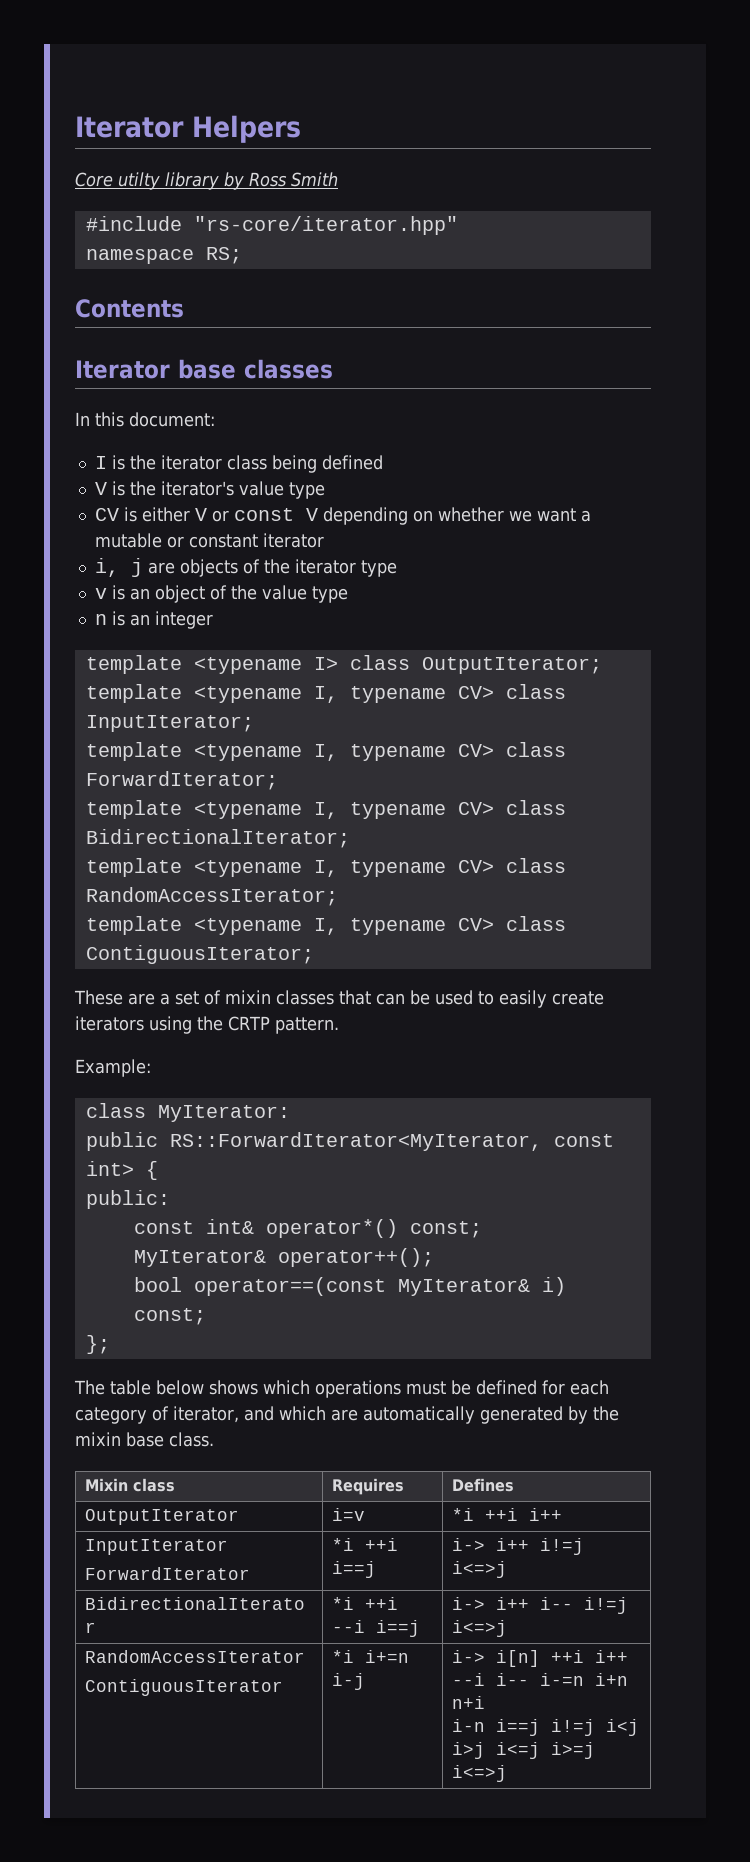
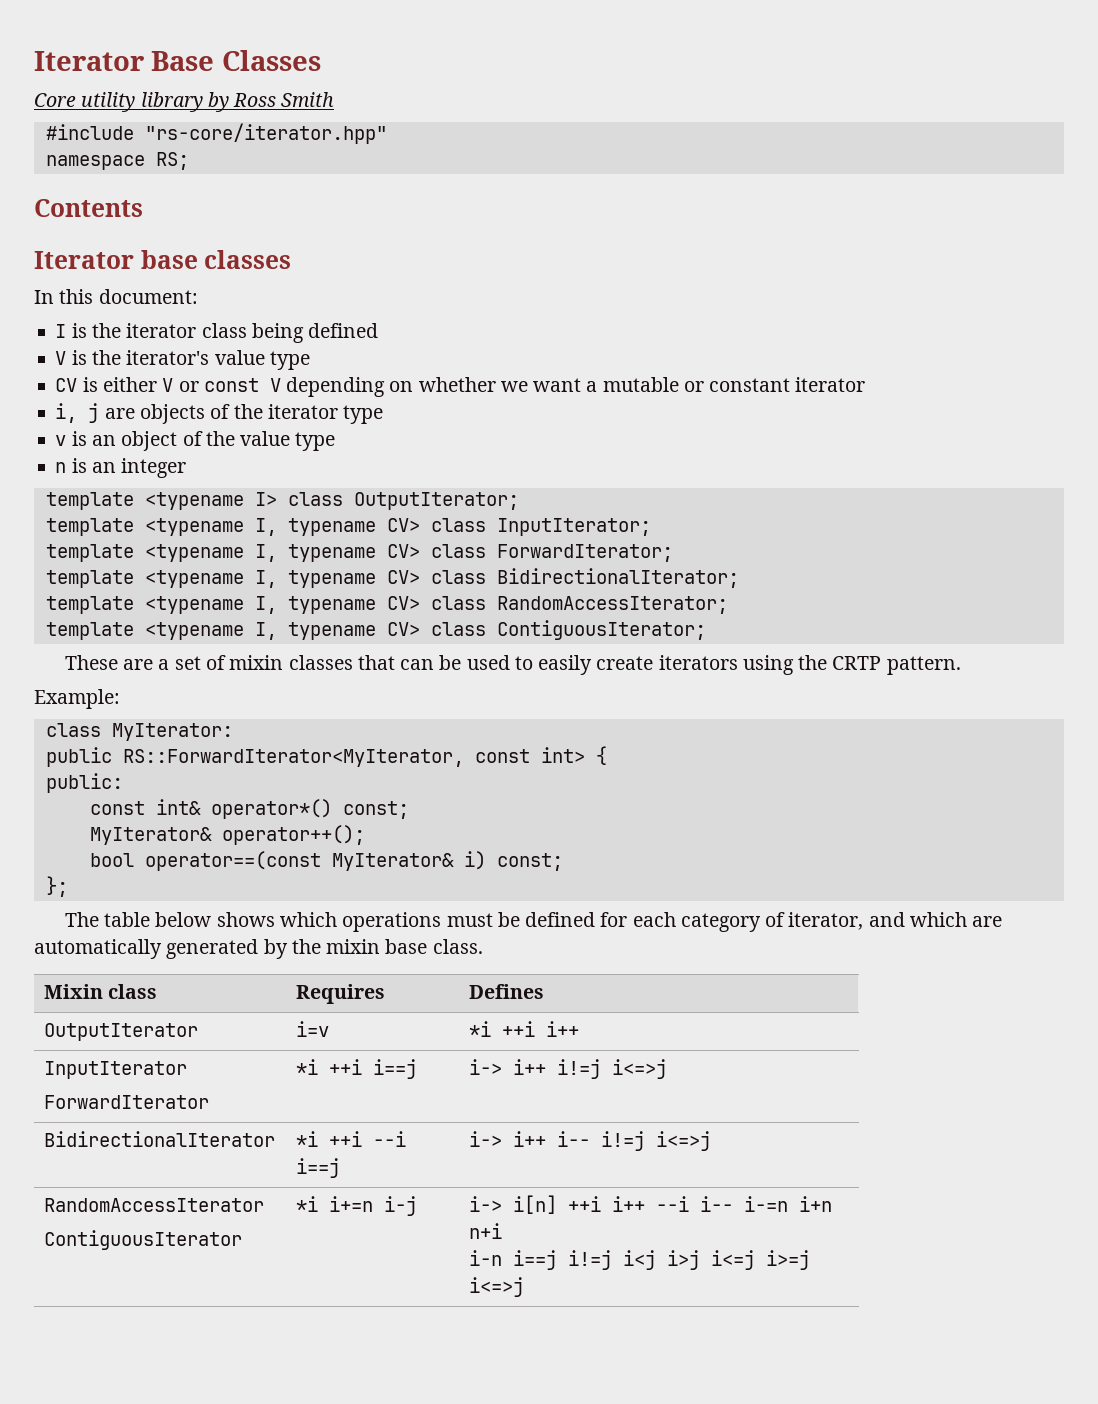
[75,115,301,143] Iterator Helpers -> [34,50,321,71] Iterator Base Classes
[118,172,160,190] utilty -> [81,92,136,112] utility

